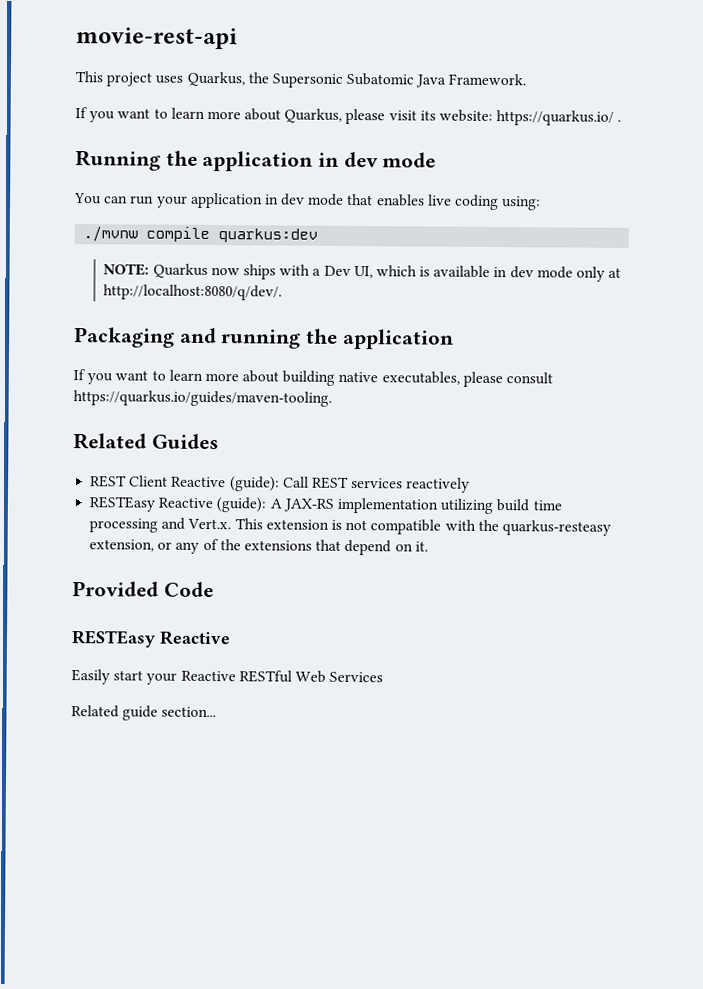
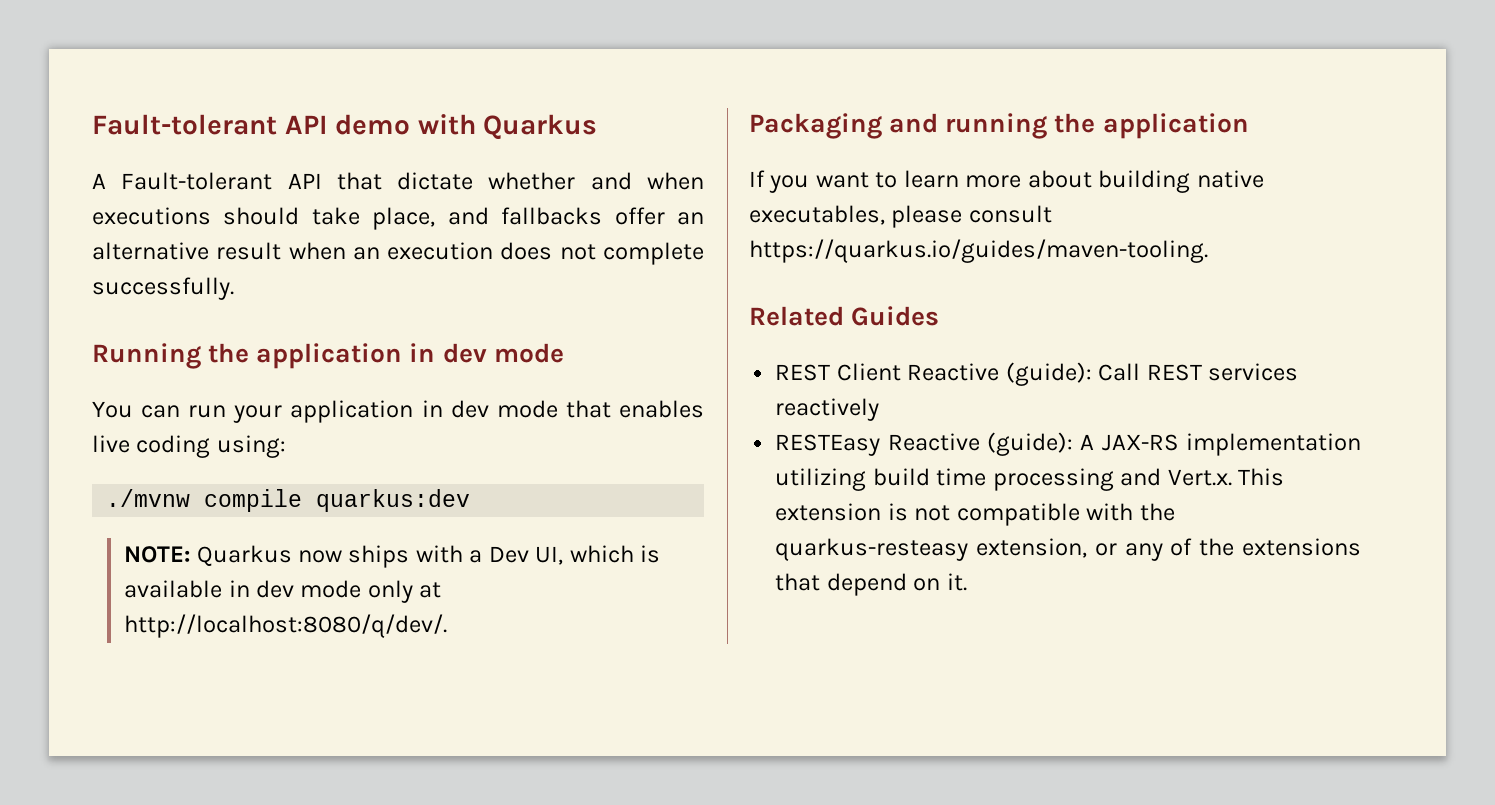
[76,27,238,50] [75,71,527,88] [75,107,622,126] movie-rest-api // This project uses Quarkus, the Supersonic Subatomic Java Framework. // If you want to learn more about Quarkus, please visit its website: https://quarkus.io/ . -> [92,114,598,140] [92,172,704,190] [92,207,704,230] [92,242,704,265] [92,277,234,300] Fault-tolerant API demo with Quarkus // A Fault-tolerant API that dictate whether and when executions should take place, and fallbacks offer an alternative result when an execution does not complete successfully.
[72,581,214,598] [71,630,231,648] [71,669,384,685] [71,705,217,721] // Provided Code // RESTEasy Reactive // Easily start your Reactive RESTful Web Services // Related guide section... -> (967, 582) none

